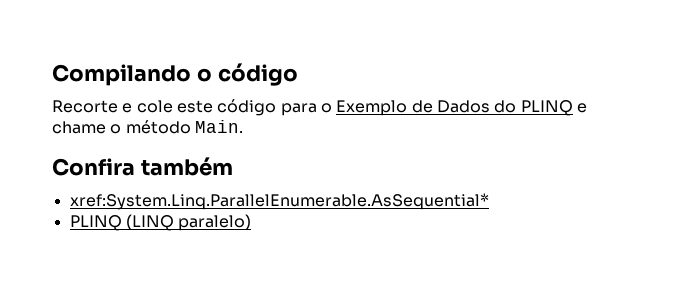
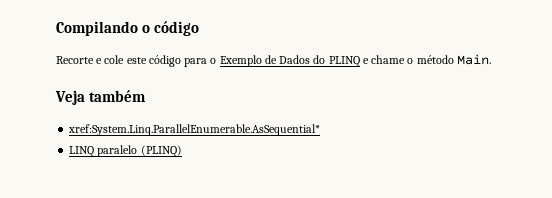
[52,158,135,176] Confira -> [55,90,85,105] Veja
[69,214,252,231] PLINQ (LINQ paralelo) -> [69,145,182,157] LINQ paralelo (PLINQ)

